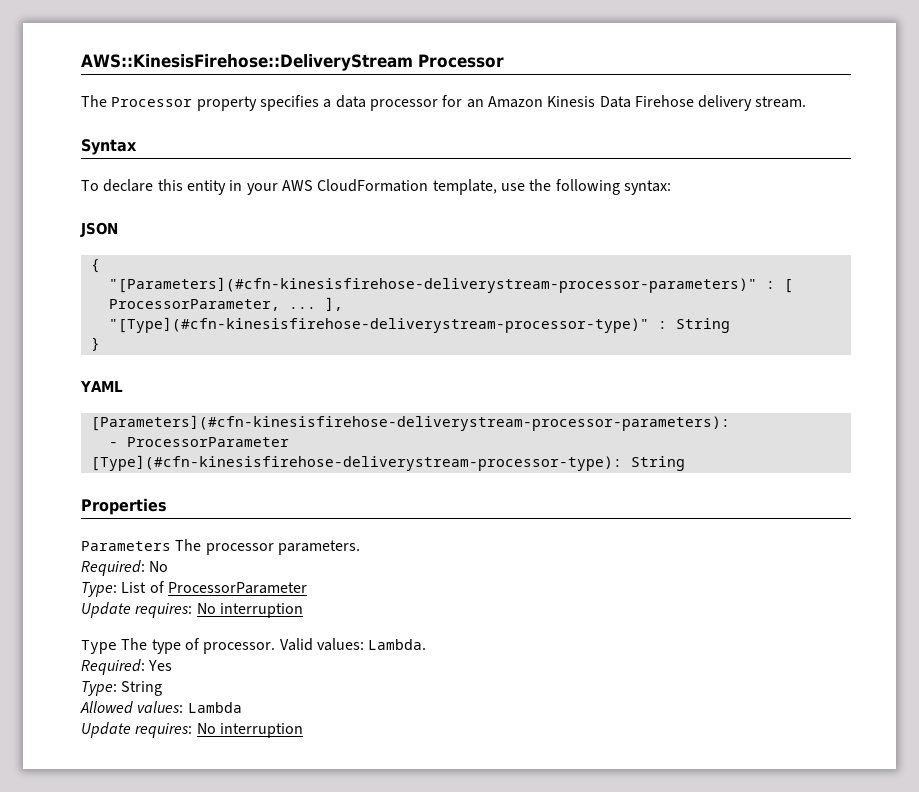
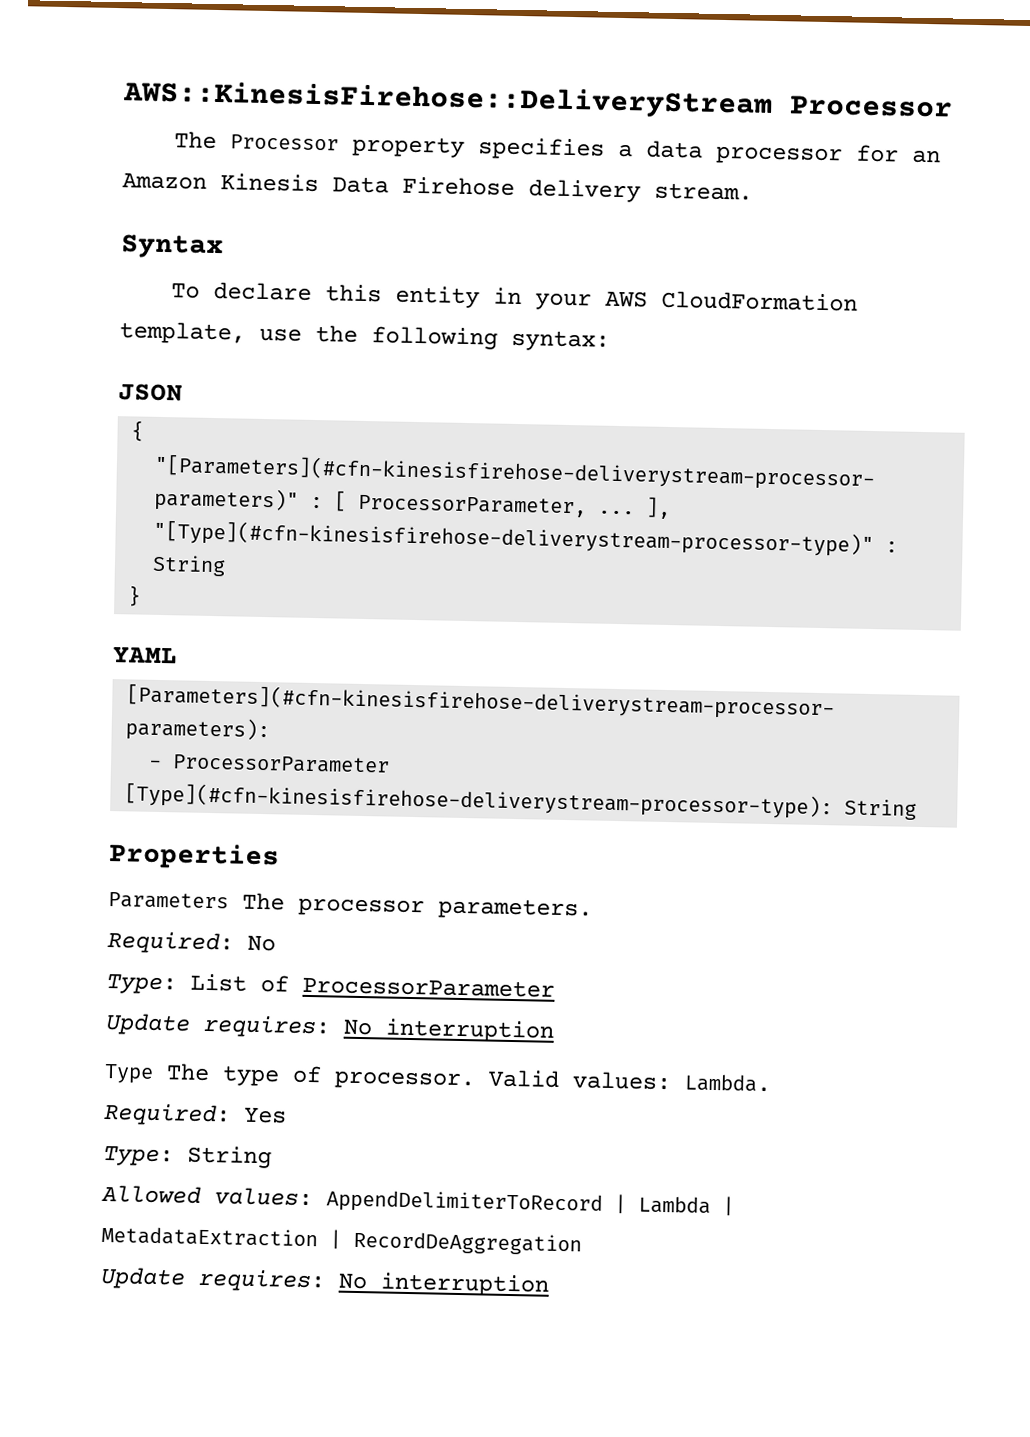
(184, 707) none -> [326,1189,627,1216] AppendDelimiterToRecord |
(242, 707) none -> [722,1196,735,1216] [101,1225,582,1256] | MetadataExtraction | RecordDeAggregation

